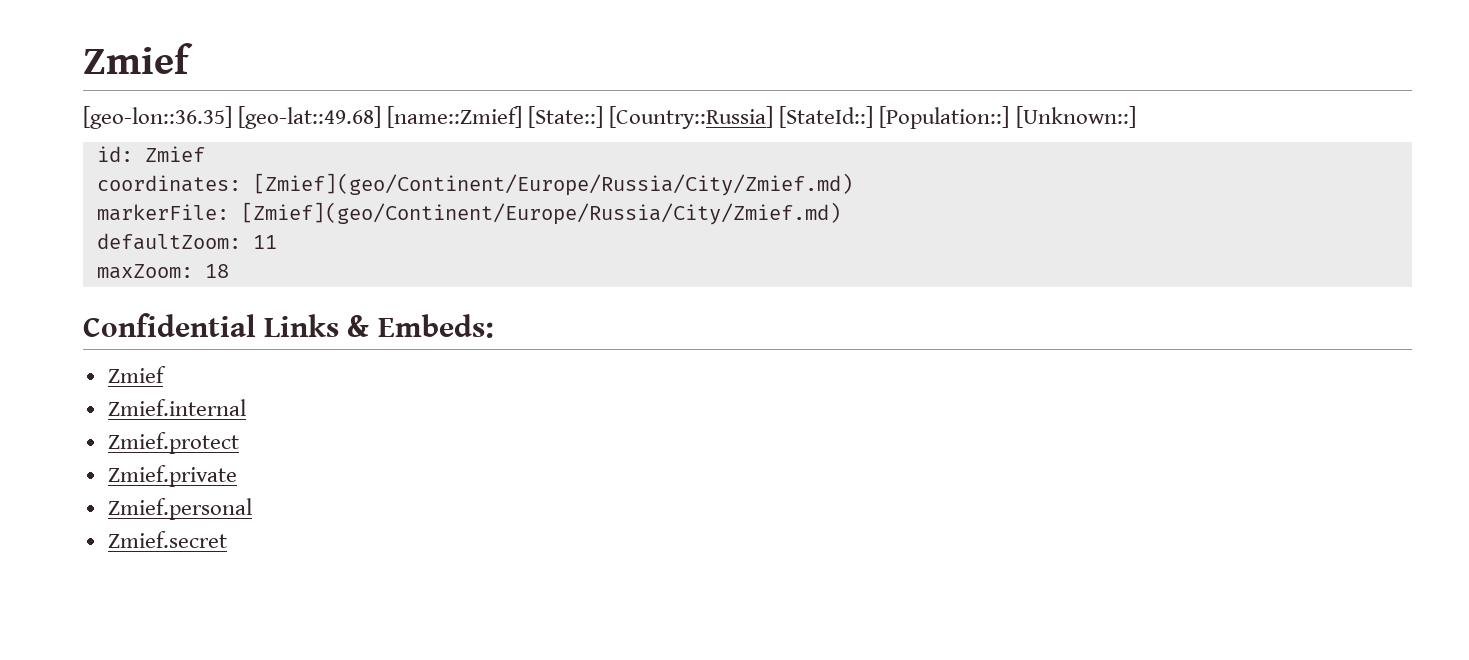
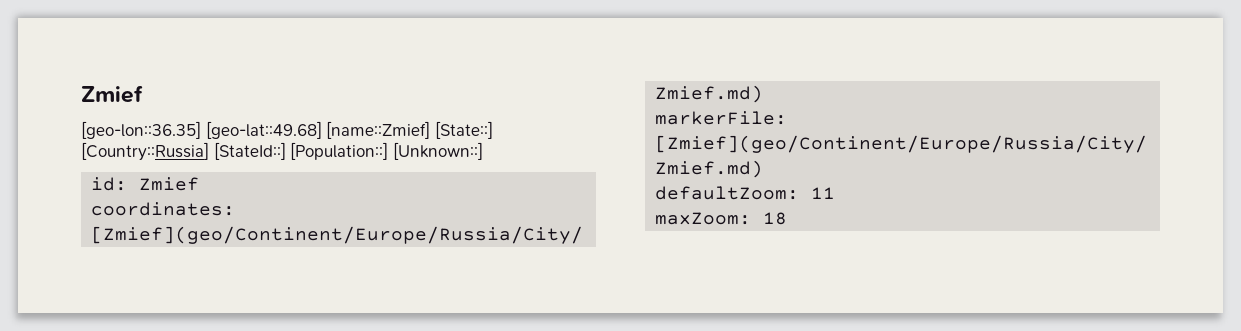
[83,313,494,338] [107,366,166,383] [107,399,246,416] [107,432,239,454] [107,465,237,487] [107,498,252,520] [107,531,227,548] // Confidential Links & Embeds: // Zmief // Zmief.internal // Zmief.protect // Zmief.private // Zmief.personal // Zmief.secret -> (788, 218) none

